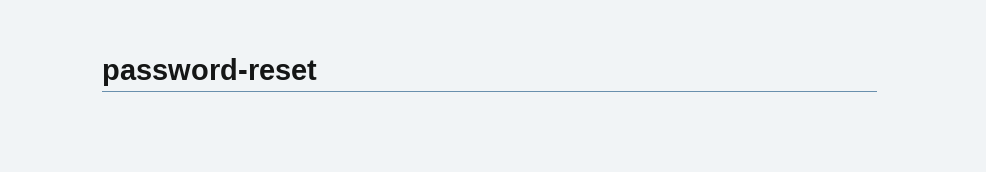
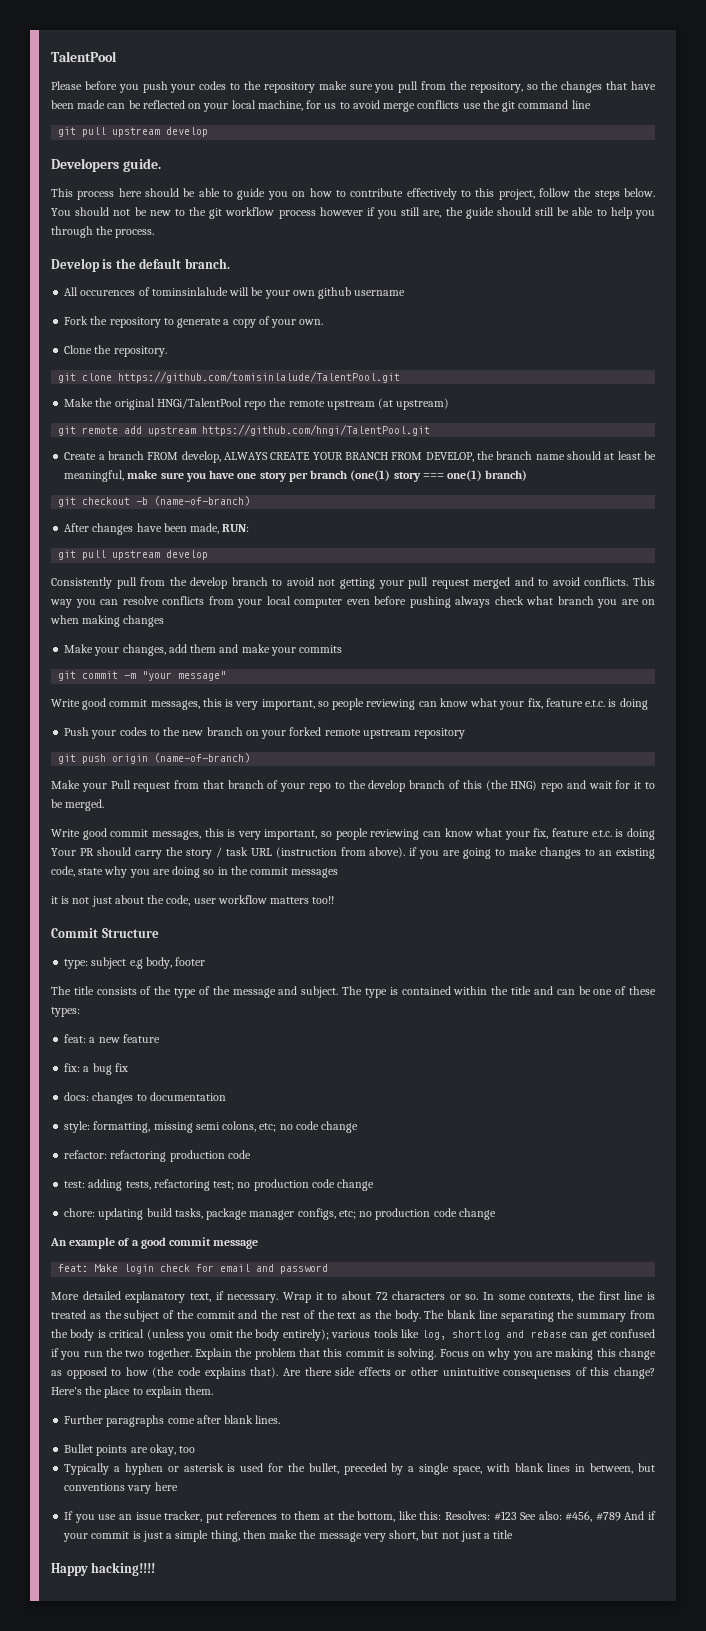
[102,58,317,86] password-reset -> [51,51,117,62] [51,81,657,93] [51,100,591,112] [58,127,209,137] [51,158,161,172] [51,188,656,200] [51,207,655,219] [51,226,155,238] [51,258,230,272] [64,287,406,299] [64,316,324,328] [64,345,167,357] [58,371,401,383] [64,398,450,410] [58,424,431,436] [64,451,656,463] [64,470,528,482] [58,496,251,507] [64,523,250,535] [58,550,209,560] [51,577,655,589] [50,596,655,608] [50,615,165,627] [64,644,343,656] [58,671,227,681] [51,698,648,710] [64,727,466,739] [58,753,251,764] [51,780,655,792] [51,799,105,811] [51,828,656,840] [51,847,656,859] [51,866,339,878] [51,895,335,907] [51,928,159,938] [64,957,206,969] [51,986,657,998] [51,1007,80,1017] [64,1034,160,1043] [64,1063,128,1075] [64,1092,226,1104] [64,1121,359,1133] [64,1150,251,1162] [64,1179,375,1191] [64,1208,496,1220] [50,1237,259,1249] [58,1264,329,1274] [51,1291,655,1303] [51,1310,655,1322] [51,1329,655,1341] [51,1348,656,1360] [51,1367,655,1379] [51,1386,214,1398] [64,1415,281,1427] [64,1444,196,1456] [64,1463,655,1475] [64,1482,178,1494] [64,1511,656,1523] [63,1530,514,1542] [51,1562,156,1576] TalentPool // Please before you push your codes to the repository make sure you pull from the repository, so the changes that have been made can be reflected on your local machine, for us to avoid merge conflicts use the git command line // git pull upstream develop // Developers guide. // This process here should be able to guide you on how to contribute effectively to this project, follow the steps below. You should not be new to the git workflow process however if you still are, the guide should still be able to help you through the process. // Develop is the default branch. // All occurences of tominsinlalude will be your own github username // Fork the repository to generate a copy of your own. // Clone the repository. // git clone https://github.com/tomisinlalude/TalentPool.git // Make the original HNGi/TalentPool repo the remote upstream (at upstream) // git remote add upstream https://github.com/hngi/TalentPool.git // Create a branch FROM develop, ALWAYS CREATE YOUR BRANCH FROM DEVELOP, the branch name should at least be meaningful, make sure you have one story per branch (one(1) story === one(1) branch) // git checkout -b (name-of-branch) // After changes have been made, RUN: // git pull upstream develop // Consistently pull from the develop branch to avoid not getting your pull request merged and to avoid conflicts. This way you can resolve conflicts from your local computer even before pushing always check what branch you are on when making changes // Make your changes, add them and make your commits // git commit -m "your message" // Write good commit messages, this is very important, so people reviewing can know what your fix, feature e.t.c. is doing // Push your codes to the new branch on your forked remote upstream repository // git push origin (name-of-branch) // Make your Pull request from that branch of your repo to the develop branch of this (the HNG) repo and wait for it to be merged. // Write good commit messages, this is very important, so people reviewing can know what your fix, feature e.t.c. is doing Your PR should carry the story / task URL (instruction from above). if you are going to make changes to an existing code, state why you are doing so in the commit messages // it is not just about the code, user workflow matters too!! // Commit Structure // type: subject e.g body, footer // The title consists of the type of the message and subject. The type is contained within the title and can be one of these types: // feat: a new feature // fix: a bug fix // docs: changes to documentation // style: formatting, missing semi colons, etc; no code change // refactor: refactoring production code // test: adding tests, refactoring test; no production code change // chore: updating build tasks, package manager configs, etc; no production code change // An example of a good commit message // feat: Make login check for email and password // More detailed explanatory text, if necessary. Wrap it to about 72 characters or so. In some contexts, the first line is treated as the subject of the commit and the rest of the text as the body. The blank line separating the summary from the body is critical (unless you omit the body entirely); various tools like log, shortlog and rebase can get confused if you run the two together. Explain the problem that this commit is solving. Focus on why you are making this change as opposed to how (the code explains that). Are there side effects or other unintuitive consequenses of this change? Here's the place to explain them. // Further paragraphs come after blank lines. // Bullet points are okay, too // Typically a hyphen or asterisk is used for the bullet, preceded by a single space, with blank lines in between, but conventions vary here // If you use an issue tracker, put references to them at the bottom, like this: Resolves: #123 See also: #456, #789 And if your commit is just a simple thing, then make the message very short, but not just a title // Happy hacking!!!!

